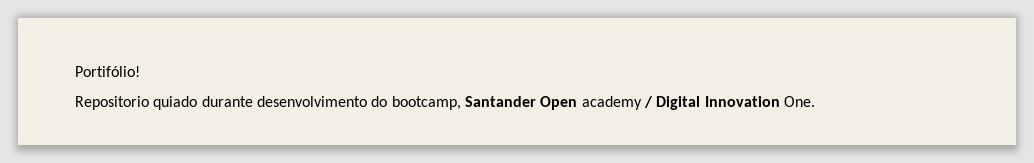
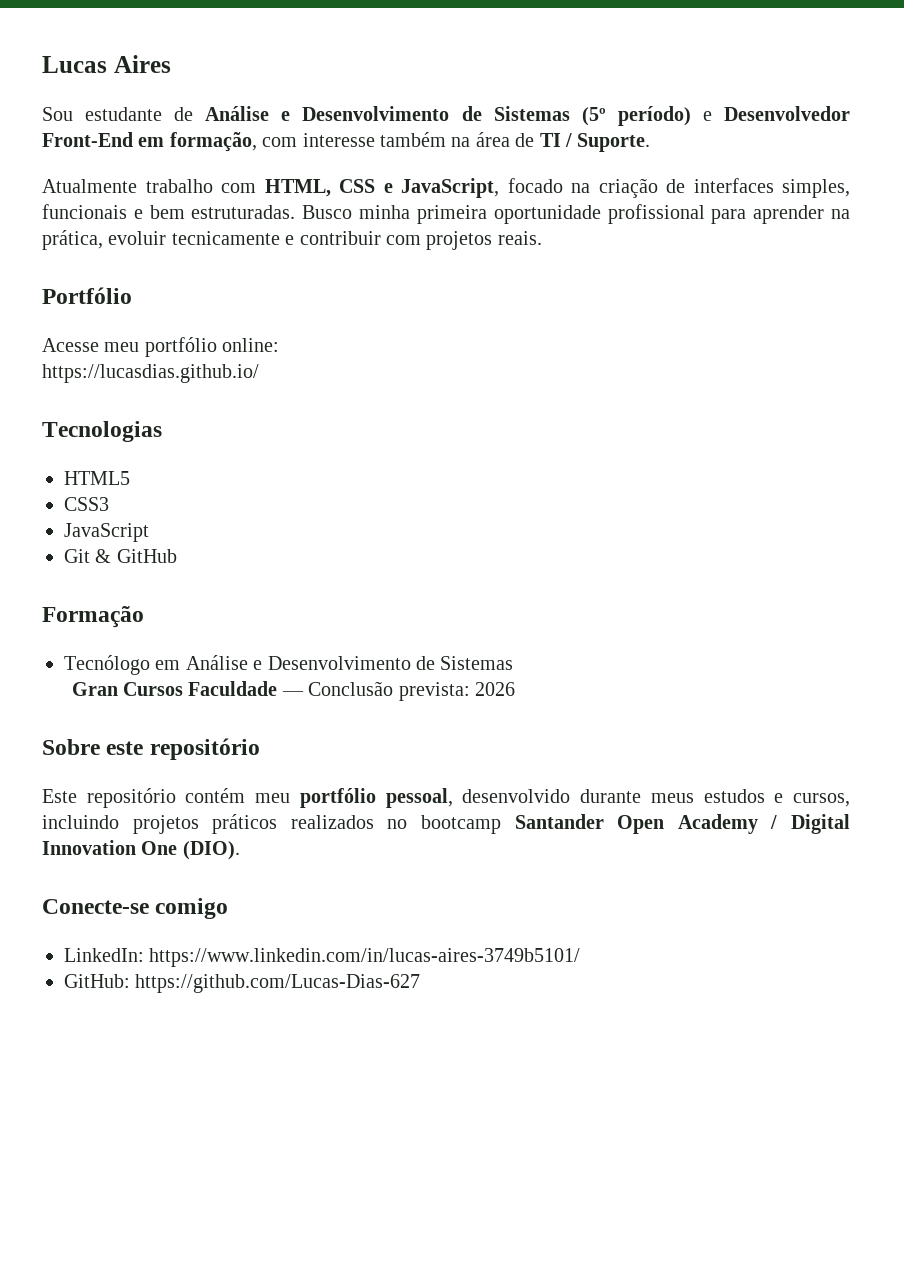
[75,66,140,77] [75,96,461,110] Portifólio! // Repositorio quiado durante desenvolvimento do bootcamp, -> [42,55,171,73] [42,106,851,126] [42,132,651,152] [42,178,850,198] [42,204,851,224] [42,230,542,250] [42,287,132,304] [42,337,280,357] [42,364,259,383] [42,421,162,442] [64,471,130,485] [64,497,109,511] [64,523,149,542] [64,549,177,563] [42,606,144,628] [64,655,514,675] [71,681,516,701] [42,738,260,760] [42,788,851,808] [42,814,501,834] Lucas Aires // Sou estudante de Análise e Desenvolvimento de Sistemas (5º período) e Desenvolvedor Front-End em formação, com interesse também na área de TI / Suporte. // Atualmente trabalho com HTML, CSS e JavaScript, focado na criação de interfaces simples, funcionais e bem estruturadas. Busco minha primeira oportunidade profissional para aprender na prática, evoluir tecnicamente e contribuir com projetos reais. // Portfólio // Acesse meu portfólio online: // https://lucasdias.github.io/ // Tecnologias // HTML5 // CSS3 // JavaScript // Git & GitHub // Formação // Tecnólogo em Análise e Desenvolvimento de Sistemas // Gran Cursos Faculdade — Conclusão prevista: 2026 // Sobre este repositório // Este repositório contém meu portfólio pessoal, desenvolvido durante meus estudos e cursos, incluindo projetos práticos realizados no bootcamp
[581,96,642,110] academy -> [677,814,758,834] Academy
[783,96,815,107] One. -> [141,841,240,860] [42,898,229,919] [64,948,581,967] [64,974,421,993] One (DIO). // Conecte-se comigo // LinkedIn: https://www.linkedin.com/in/lucas-aires-3749b5101/ // GitHub: https://github.com/Lucas-Dias-627

